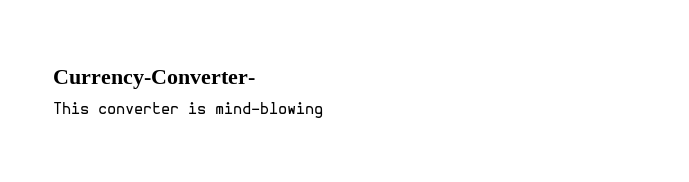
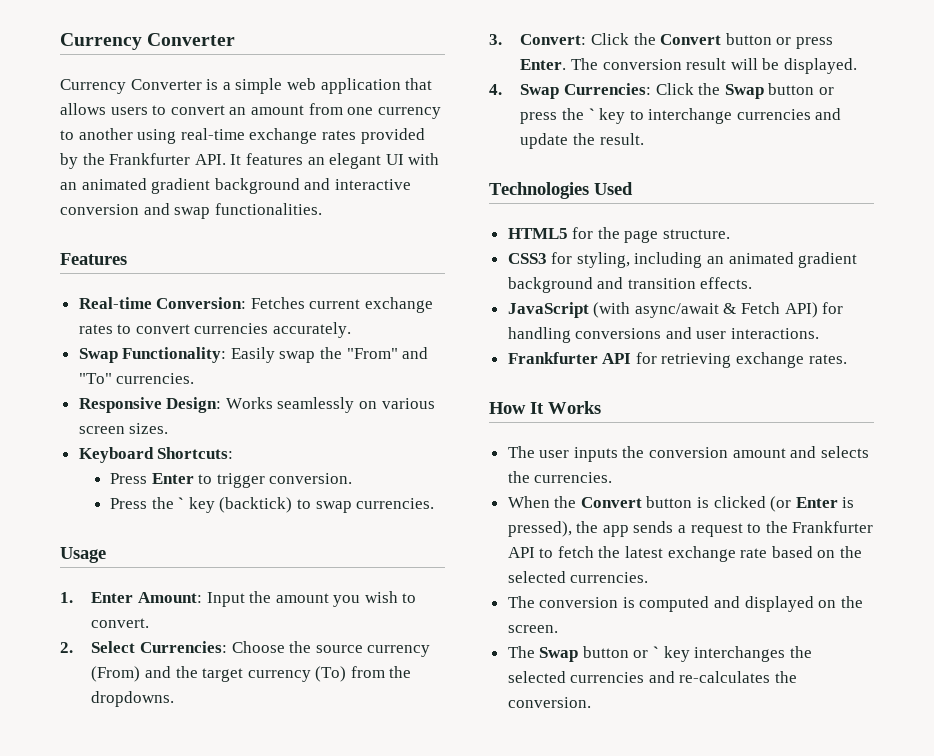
[53,70,255,89] [53,102,323,118] Currency-Converter- // This converter is mind-blowing -> [60,33,236,50] [60,78,433,94] [60,103,441,119] [60,128,425,144] [60,153,440,169] [60,178,411,194] [60,203,322,219] [60,253,127,265] [78,297,434,313] [78,322,352,338] [78,347,429,363] [78,373,195,384] [78,397,435,413] [78,423,169,434] [78,447,234,463] [110,473,353,488] [110,497,435,513] [60,547,106,563] [60,591,417,607] [91,618,150,628] [60,641,431,657] [91,666,412,682] [91,691,175,707] [489,33,833,49] [520,58,857,74] [489,83,834,99] [520,108,842,124] [520,133,644,149] [489,182,633,199] [507,227,731,243] [507,252,858,268] [507,277,753,293] [507,302,844,318] [507,327,820,343] [507,352,847,368] [489,401,601,414] [507,446,869,462] [507,471,613,483] [507,496,855,512] [507,521,874,537] [507,546,863,562] [507,571,649,583] [507,596,863,612] [507,625,558,633] [507,646,812,662] [507,671,798,683] [507,697,591,708] Currency Converter // Currency Converter is a simple web application that allows users to convert an amount from one currency to another using real-time exchange rates provided by the Frankfurter API. It features an elegant UI with an animated gradient background and interactive conversion and swap functionalities. // Features // Real-time Conversion: Fetches current exchange rates to convert currencies accurately. // Swap Functionality: Easily swap the "From" and "To" currencies. // Responsive Design: Works seamlessly on various screen sizes. // Keyboard Shortcuts: // Press Enter to trigger conversion. // Press the ` key (backtick) to swap currencies. // Usage // 1. Enter Amount: Input the amount you wish to convert. // 2. Select Currencies: Choose the source currency (From) and the target currency (To) from the dropdowns. // 3. Convert: Click the Convert button or press Enter. The conversion result will be displayed. // 4. Swap Currencies: Click the Swap button or press the ` key to interchange currencies and update the result. // Technologies Used // HTML5 for the page structure. // CSS3 for styling, including an animated gradient background and transition effects. // JavaScript (with async/await & Fetch API) for handling conversions and user interactions. // Frankfurter API for retrieving exchange rates. // How It Works // The user inputs the conversion amount and selects the currencies. // When the Convert button is clicked (or Enter is pressed), the app sends a request to the Frankfurter API to fetch the latest exchange rate based on the selected currencies. // The conversion is computed and displayed on the screen. // The Swap button or ` key interchanges the selected currencies and re-calculates the conversion.

